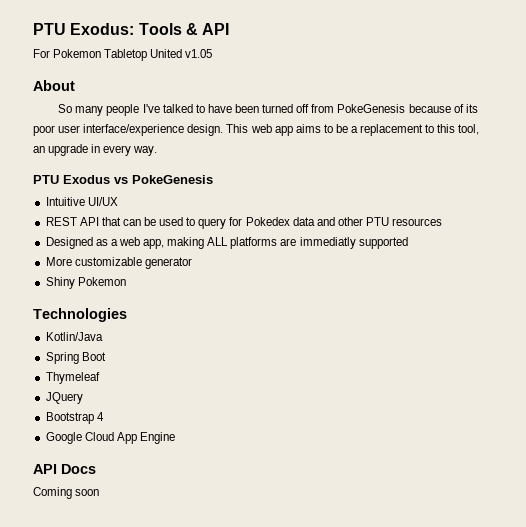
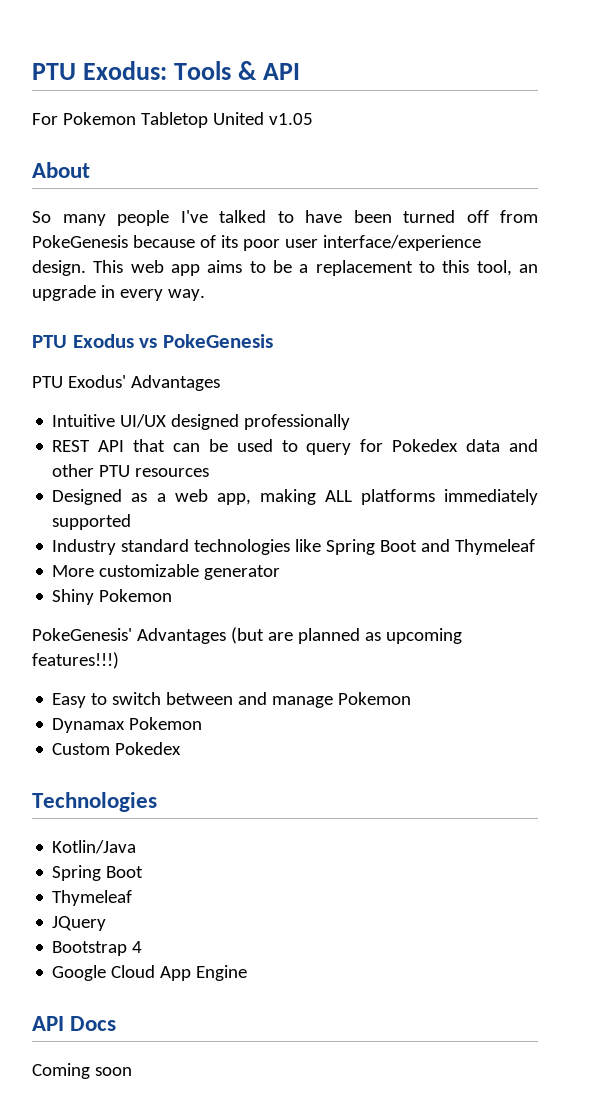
(213, 179) none -> [32,375,220,391] // PTU Exodus' Advantages
(118, 201) none -> [171,414,351,430] designed professionally
[280,237,356,249] are immediatly -> [444,489,538,505] immediately
(408, 243) none -> [52,539,536,555] // Industry standard technologies like Spring Boot and Thymeleaf
(126, 281) none -> [32,627,462,644] [32,652,119,669] [52,692,412,708] [52,717,203,733] [52,742,182,755] // PokeGenesis' Advantages (but are planned as upcoming features!!!) // Easy to switch between and manage Pokemon // Dynamax Pokemon // Custom Pokedex

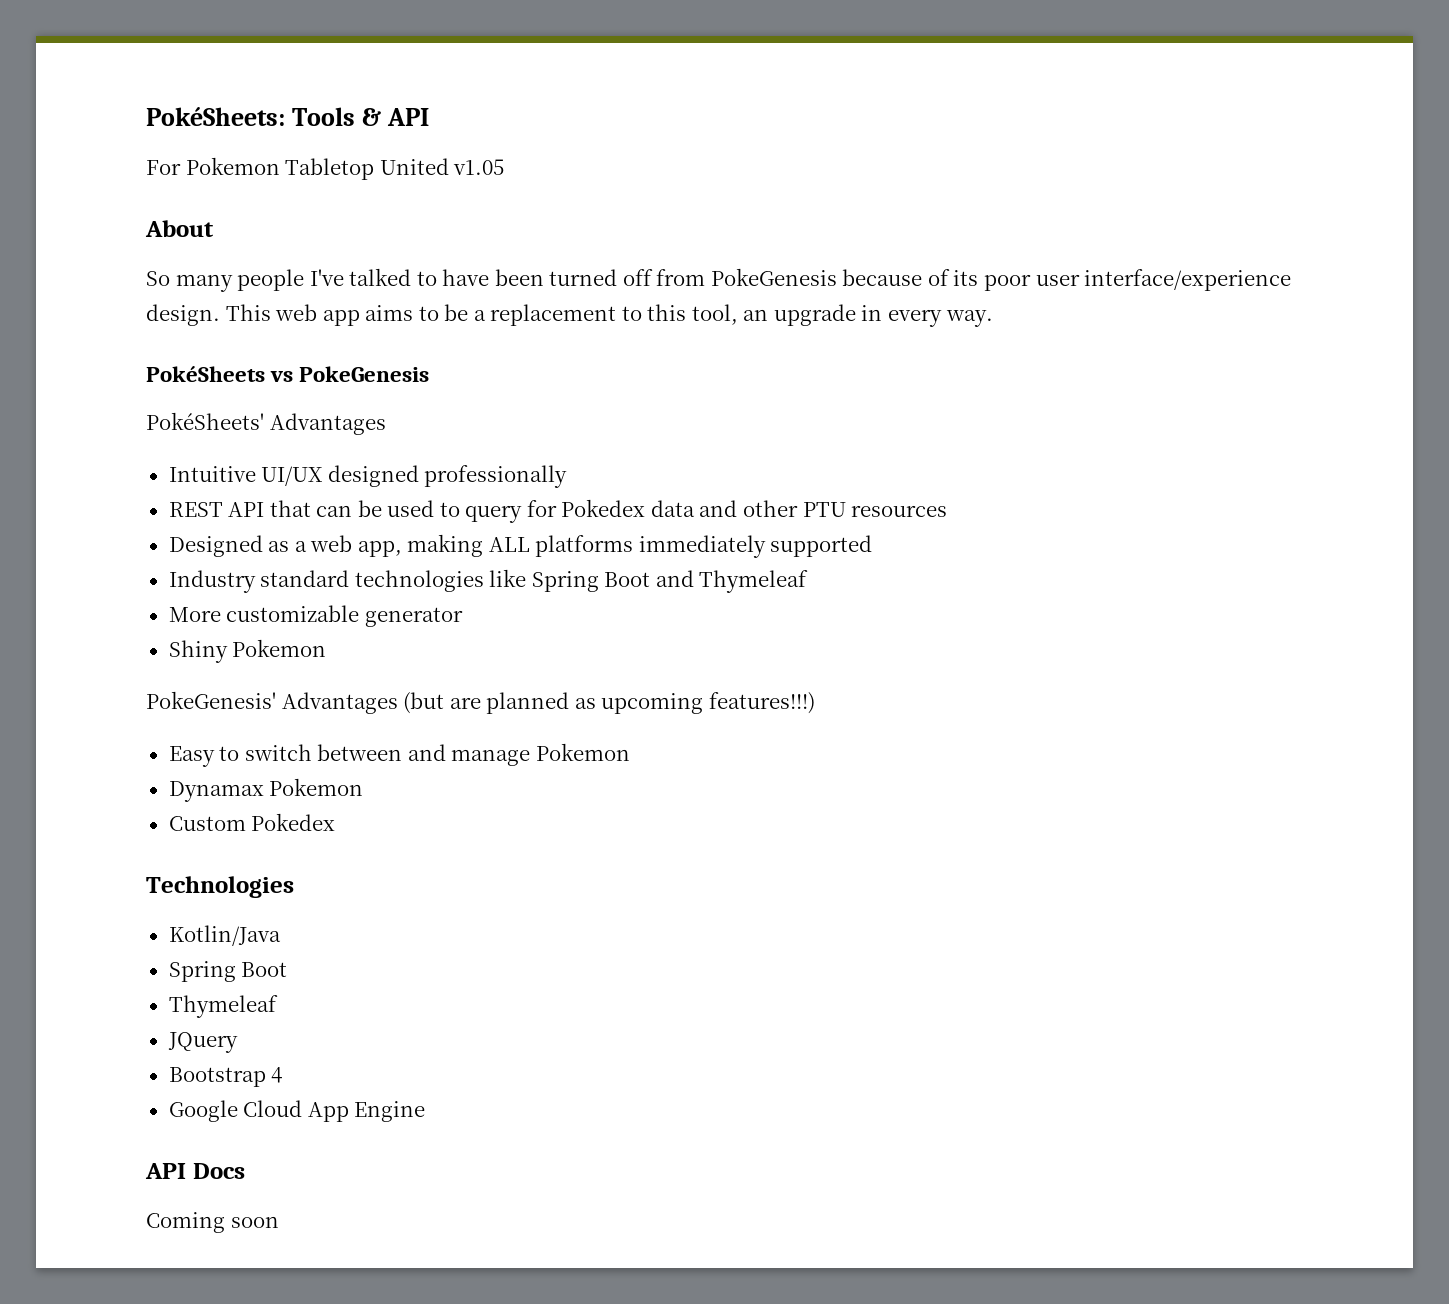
[32,61,168,80] PTU Exodus: -> [146,107,285,126] PokéSheets:
[32,334,134,348] PTU Exodus -> [146,366,265,382] PokéSheets
[32,375,126,388] PTU Exodus' -> [146,412,264,430] PokéSheets'

